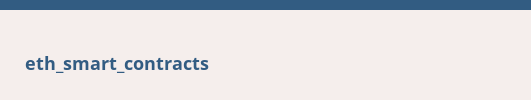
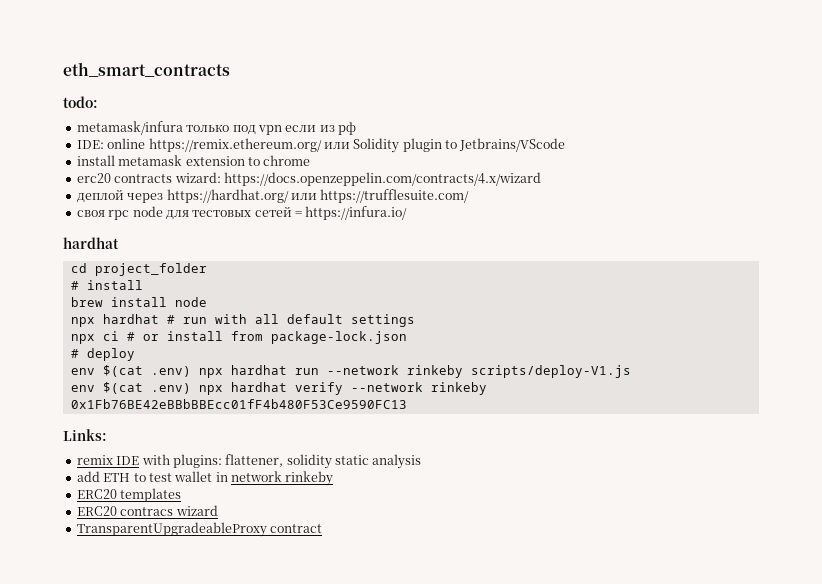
(209, 64) none -> [63,96,98,108] [76,121,356,135] [76,138,566,153] [76,155,311,166] [76,172,541,186] [76,189,470,203] [76,206,408,220] [63,237,119,249] [70,263,207,276] [70,280,143,290] [70,297,207,307] [70,314,415,327] [70,331,407,344] [70,348,135,361] [70,365,631,378] [70,382,487,395] [70,399,407,409] [63,429,107,441] [76,454,422,469] [76,471,334,486] [76,488,182,502] [76,505,218,516] [76,522,323,537] // todo: // metamask/infura только под vpn если из рф // IDE: online https://remix.ethereum.org/ или Solidity plugin to Jetbrains/VScode // install metamask extension to chrome // erc20 contracts wizard: https://docs.openzeppelin.com/contracts/4.x/wizard // деплой через https://hardhat.org/ или https://trufflesuite.com/ // своя rpc node для тестовых сетей = https://infura.io/ // hardhat // cd project_folder // # install // brew install node // npx hardhat # run with all default settings // npx ci # or install from package-lock.json // # deploy // env $(cat .env) npx hardhat run --network rinkeby scripts/deploy-V1.js // env $(cat .env) npx hardhat verify --network rinkeby 0x1Fb76BE42eBBbBBEcc01fF4b480F53Ce9590FC13 // Links: // remix IDE with plugins: flattener, solidity static analysis // add ETH to test wallet in network rinkeby // ERC20 templates // ERC20 contracs wizard // TransparentUpgradeableProxy contract

